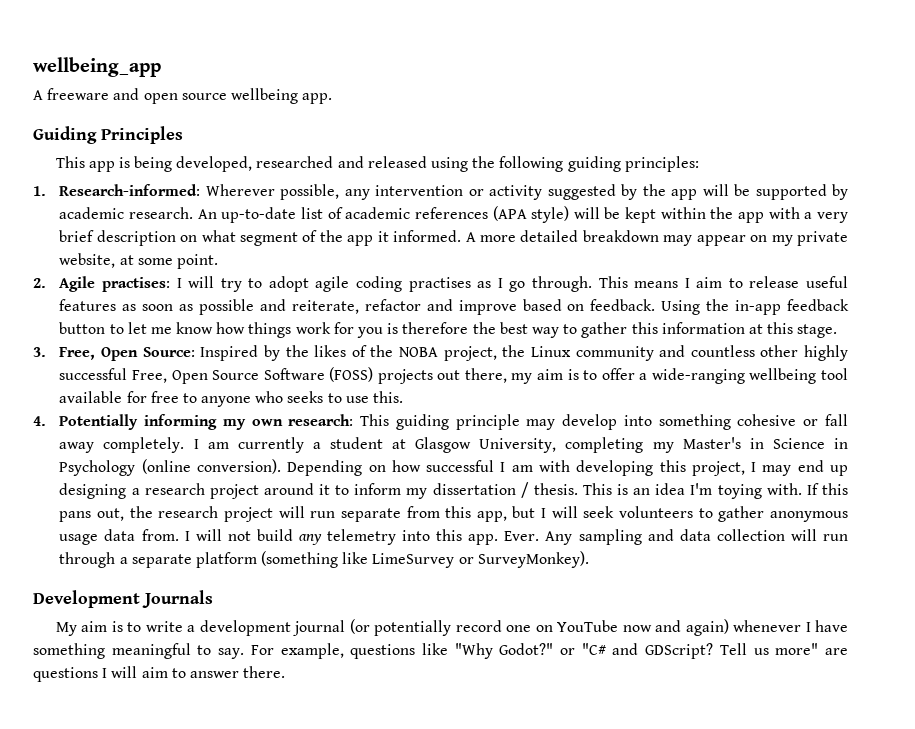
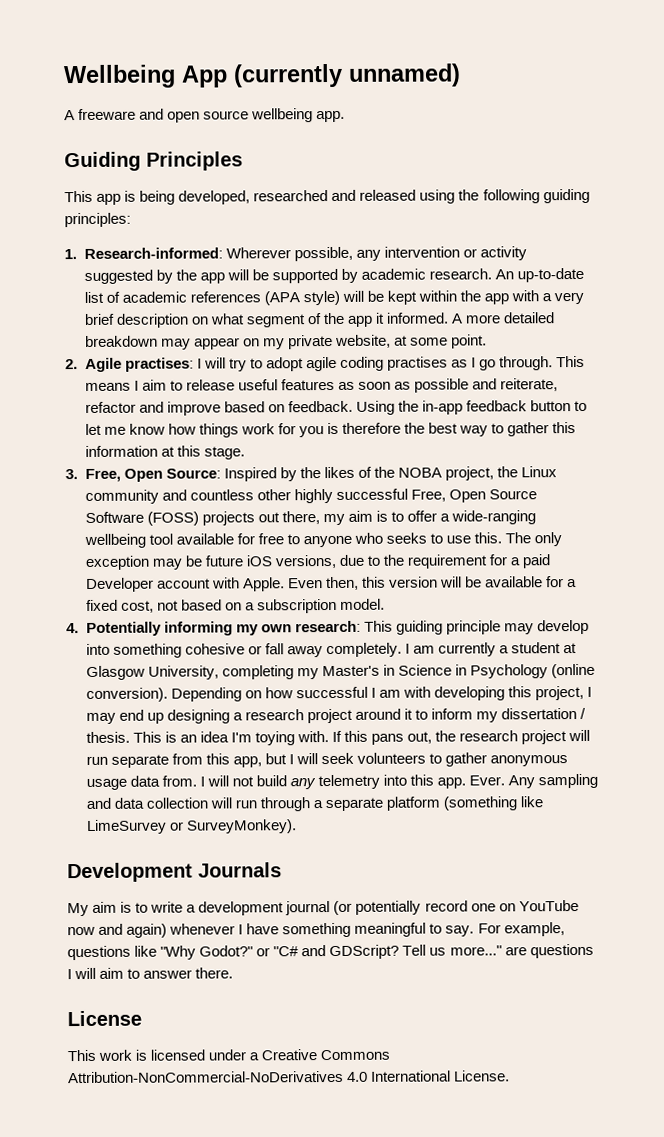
[33,57,161,77] wellbeing_app -> [63,63,461,89] Wellbeing App (currently unnamed)
(404, 397) none -> [505,532,563,547] [84,554,552,570] [85,576,578,592] [85,598,385,614] The only exception may be future iOS versions, due to the requirement for a paid Developer account with Apple. Even then, this version will be available for a fixed cost, not based on a subscription model.
[775,643,819,655] more" -> [449,945,502,956] more..."
(286, 672) none -> [67,1010,142,1027] [67,1049,391,1062] [68,1070,511,1084] // License // This work is licensed under a Creative Commons Attribution-NonCommercial-NoDerivatives 4.0 International License.

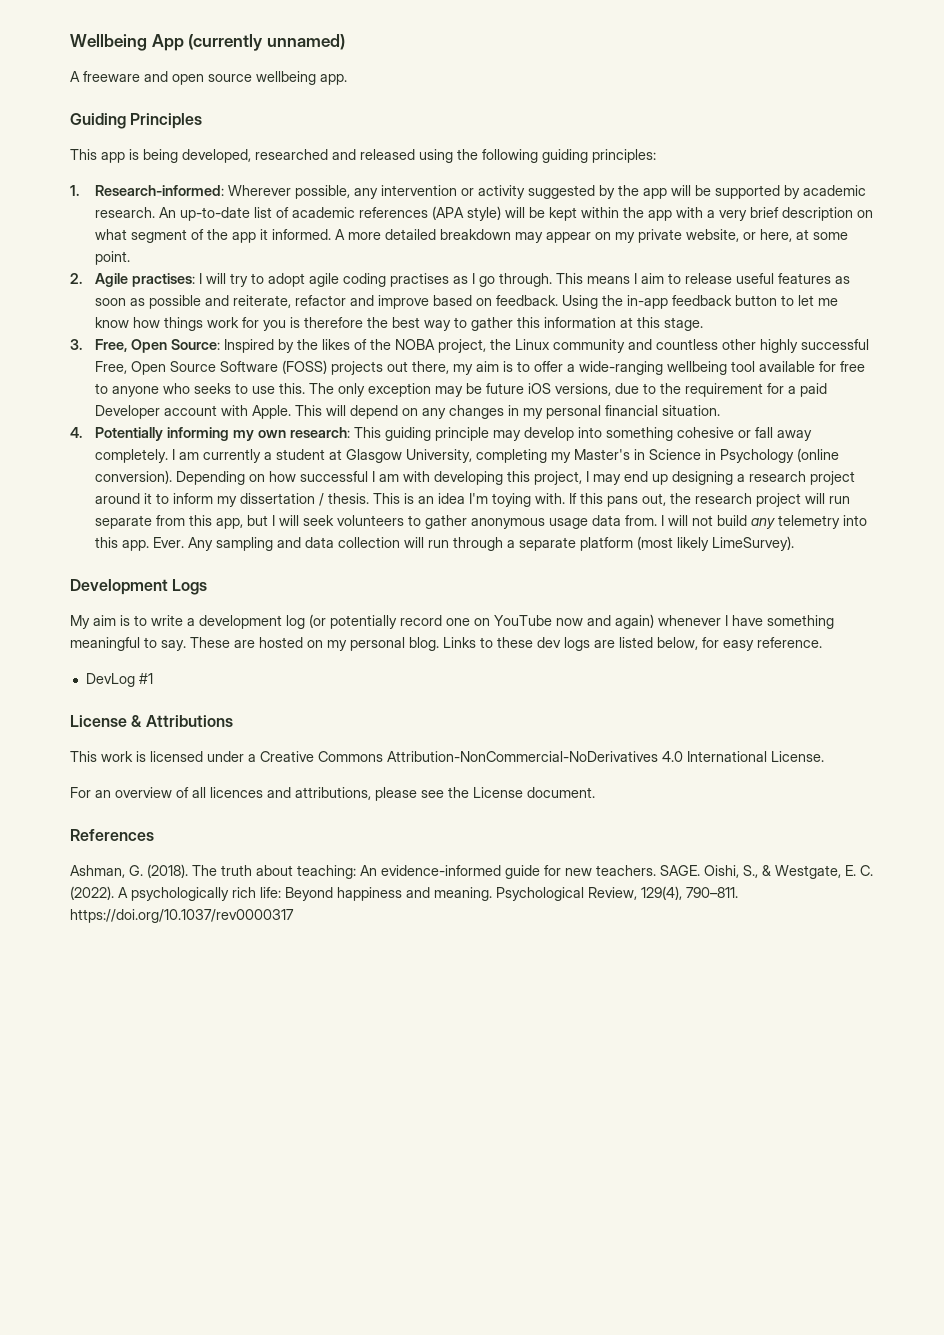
(391, 341) none -> [743,229,793,242] or here,
[287,576,578,591] [85,598,385,614] Even then, this version will be available for a fixed cost, not based on a subscription model. -> [295,405,721,419] This will depend on any changes in my personal financial situation.
[442,796,543,811] [86,819,297,834] (something like LimeSurvey or SurveyMonkey). -> [637,536,795,551] (most likely LimeSurvey).
[198,862,282,878] Journals -> [172,579,208,595] Logs
[285,901,331,916] journal -> [286,615,305,629] log
[477,922,565,937] [67,943,594,961] [67,967,234,980] [67,1010,142,1027] For example, questions like "Why Godot?" or "C# and GDScript? Tell us more..." are questions I will aim to answer there. // License -> [190,637,822,651] [85,673,153,687] [70,715,233,727] These are hosted on my personal blog. Links to these dev logs are listed below, for easy reference. // DevLog #1 // License & Attributions
(511, 1076) none -> [70,787,595,801] [70,829,154,841] [70,864,873,879] [70,886,738,901] [70,909,294,923] // For an overview of all licences and attributions, please see the License document. // References // Ashman, G. (2018). The truth about teaching: An evidence-informed guide for new teachers. SAGE. Oishi, S., & Westgate, E. C. (2022). A psychologically rich life: Beyond happiness and meaning. Psychological Review, 129(4), 790–811. https://doi.org/10.1037/rev0000317

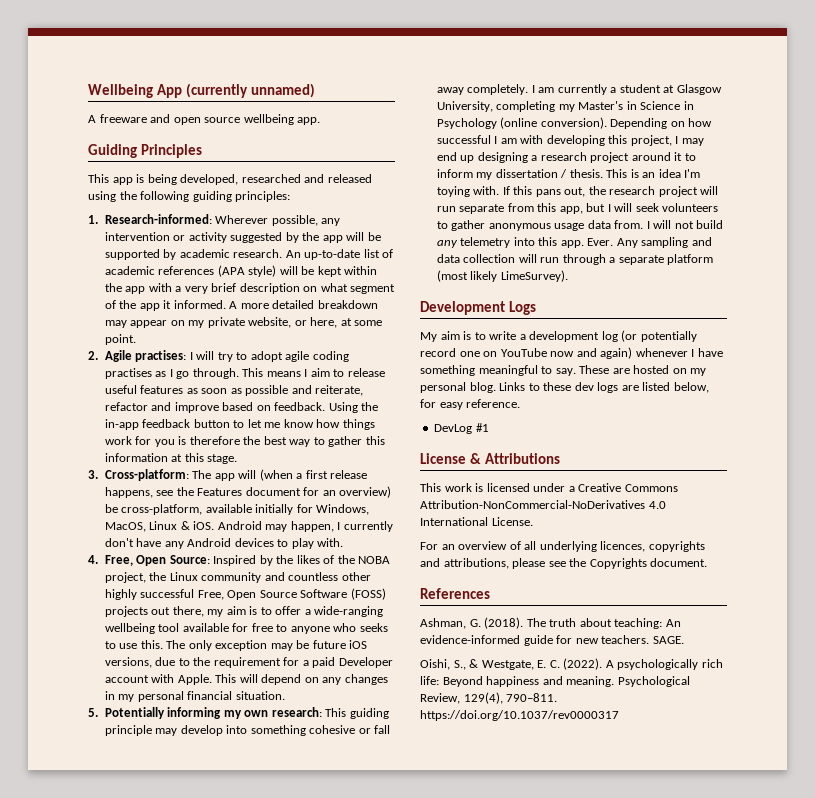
(82, 344) none -> [104,469,368,481] [104,486,392,498] [104,504,370,515] [104,521,393,532] [104,538,344,549] [88,555,98,564] Cross-platform: The app will (when a first release happens, see the Features document for an overview) be cross-platform, available initially for Windows, MacOS, Linux & iOS. Android may happen, I currently don't have any Android devices to play with. // 4.
[70,427,82,438] 4. -> [88,708,98,717] 5.
[210,787,263,798] licences -> [539,541,705,552] underlying licences, copyrights
[473,787,523,798] License -> [589,558,647,569] Copyrights
(700, 870) none -> (684, 640) //

